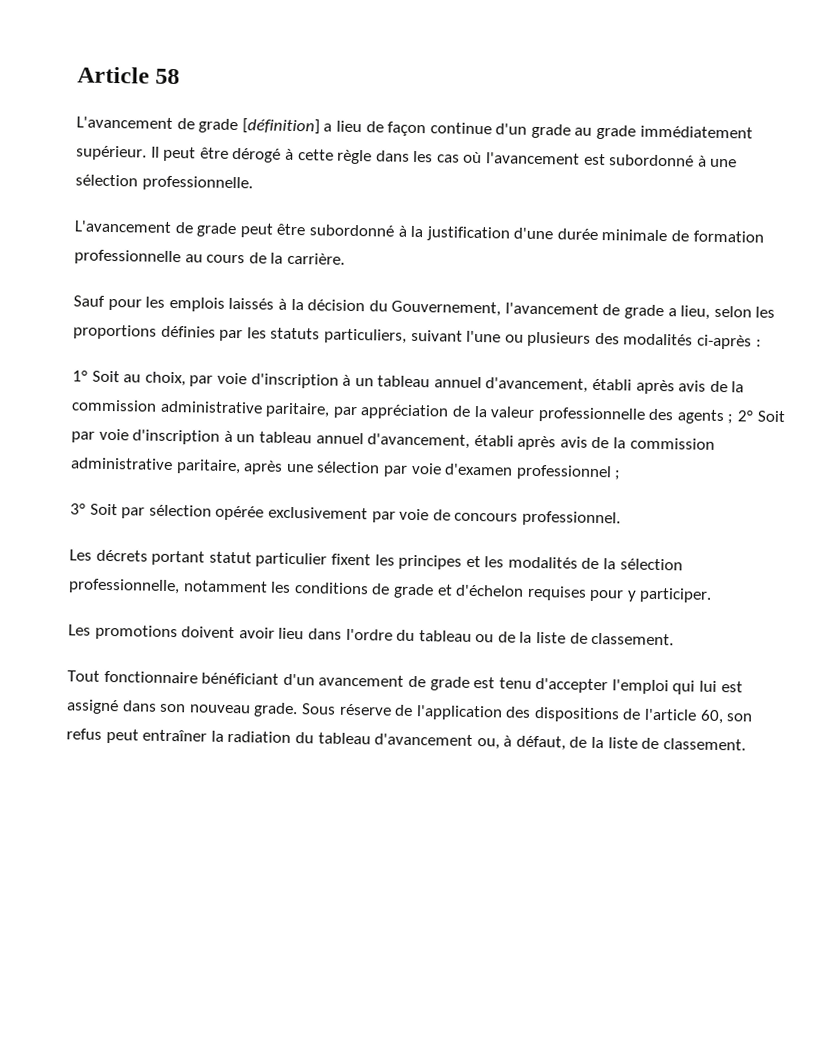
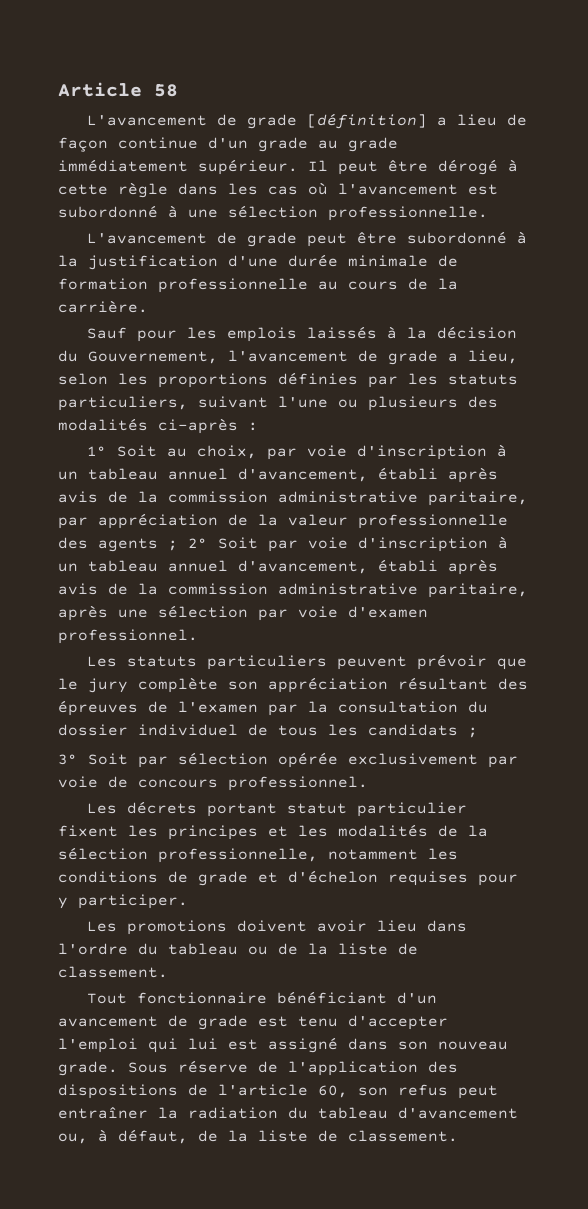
[515,464,612,481] professionnel -> [58,629,198,644] [87,654,528,670] [58,677,528,693] [58,700,488,716] [58,724,458,736] professionnel. // Les statuts particuliers peuvent prévoir que le jury complète son appréciation résultant des épreuves de l'examen par la consultation du dossier individuel de tous les candidats

